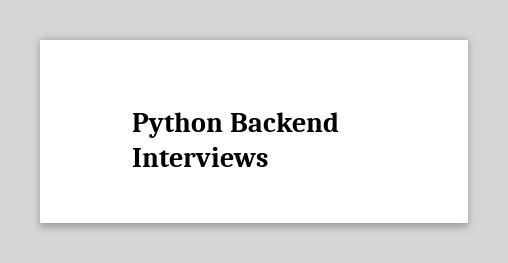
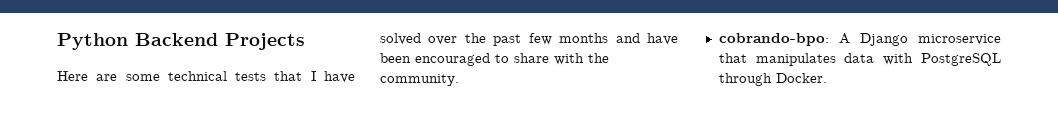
[132,147,268,167] Interviews -> [225,33,305,50] [57,71,355,83] [380,33,678,46] [380,53,609,66] [380,74,459,86] [718,33,1001,46] [718,53,1001,66] [718,73,827,86] Projects // Here are some technical tests that I have solved over the past few months and have been encouraged to share with the community. // cobrando-bpo: A Django microservice that manipulates data with PostgreSQL through Docker.

